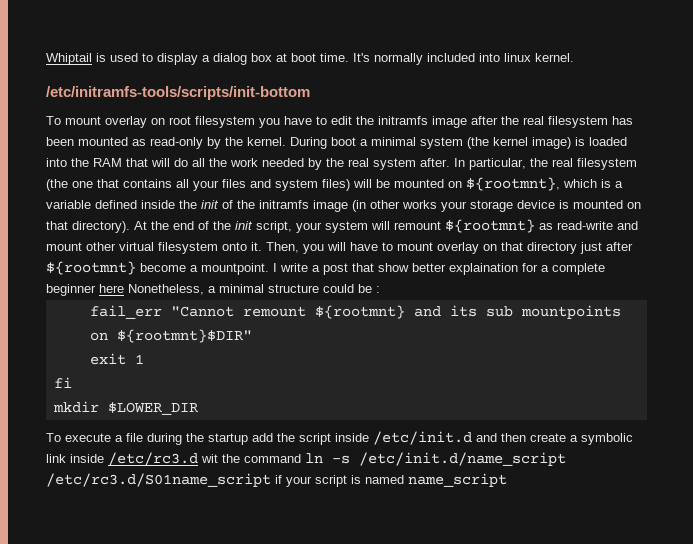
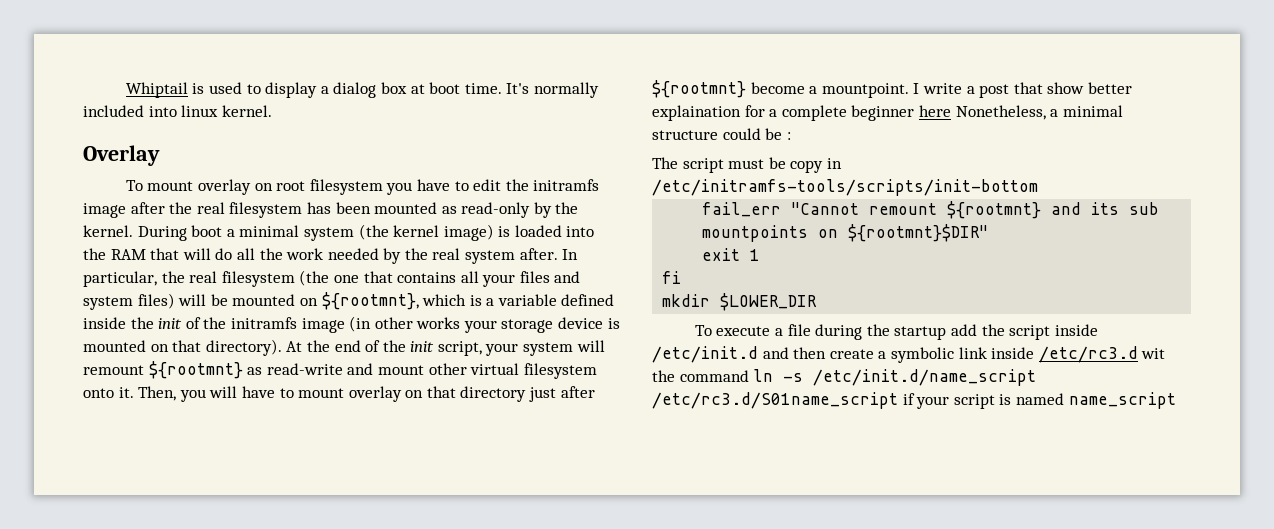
[46,86,310,100] /etc/initramfs-tools/scripts/init-bottom -> [83,145,160,166] Overlay
(380, 289) none -> [652,157,842,173] [652,179,1038,196] // The script must be copy in /etc/initramfs-tools/scripts/init-bottom

